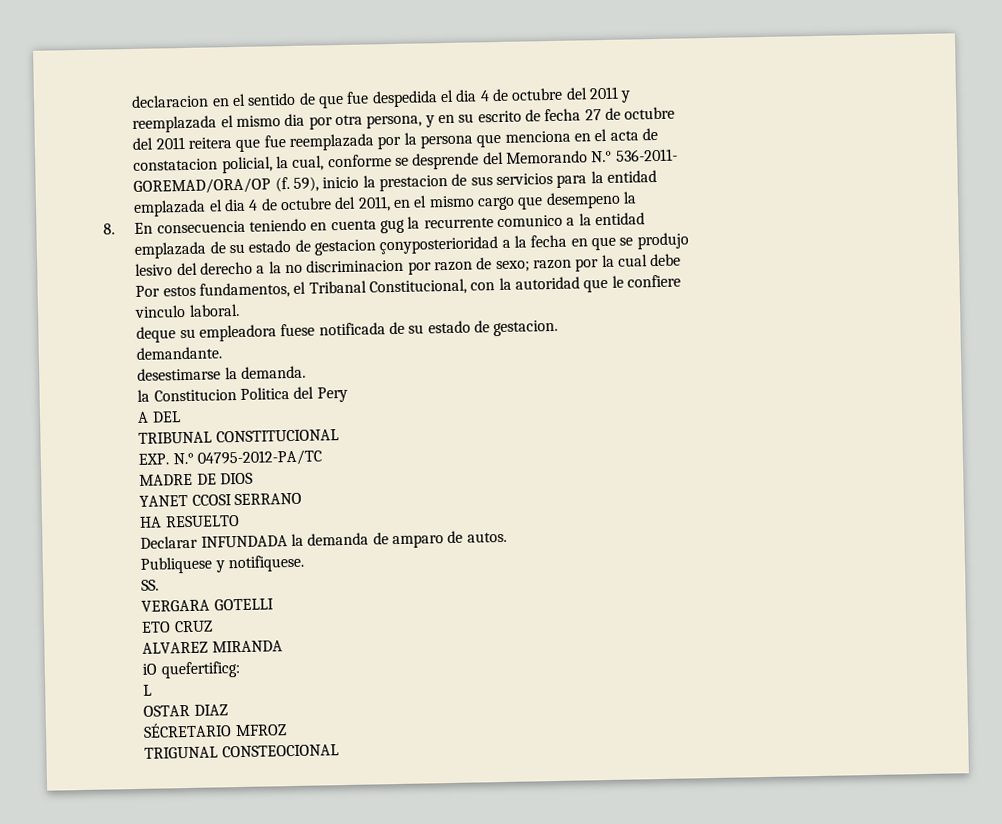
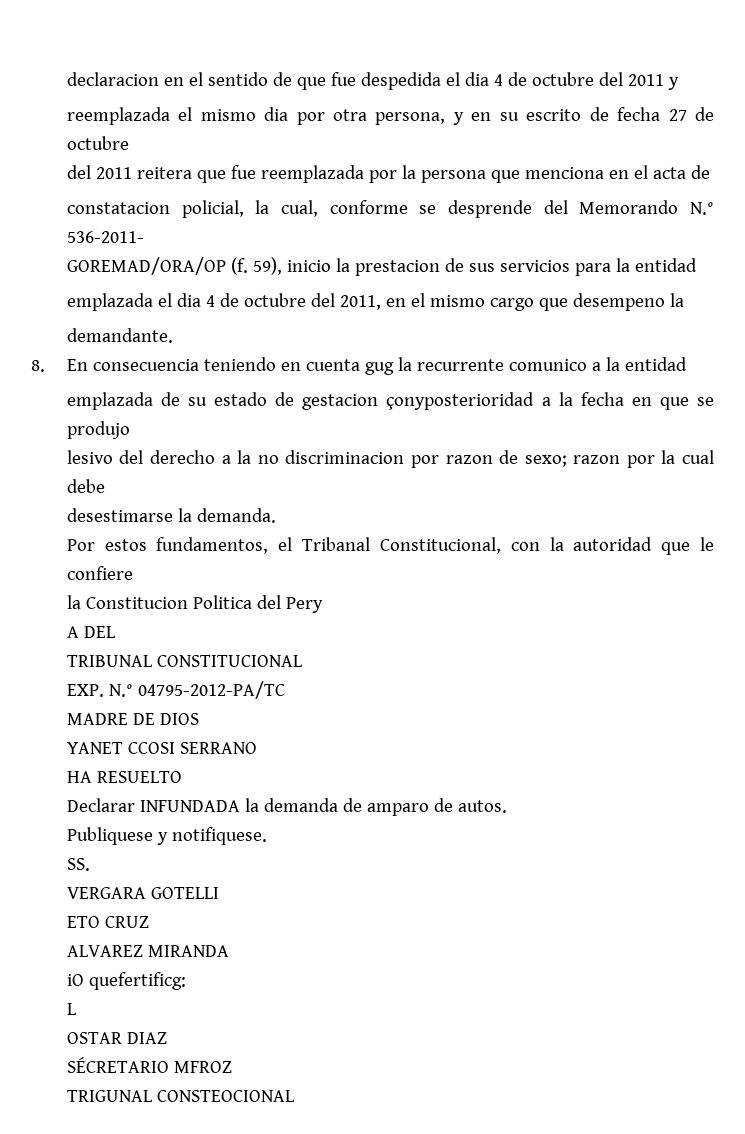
(637, 197) none -> [66,328,173,343] // demandante.
(682, 260) none -> [66,508,276,523] // desestimarse la demanda.
[134,303,240,318] [136,319,559,343] [136,346,223,360] [137,365,306,381] // vinculo laboral. // deque su empleadora fuese notificada de su estado de gestacion. // demandante. // desestimarse la demanda. -> (133, 573) none

